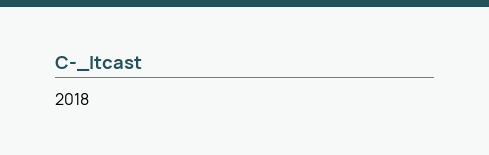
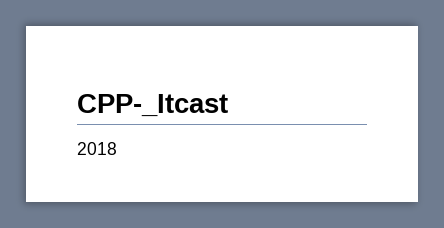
[55,56,142,71] C-_Itcast -> [77,94,228,117] CPP-_Itcast

